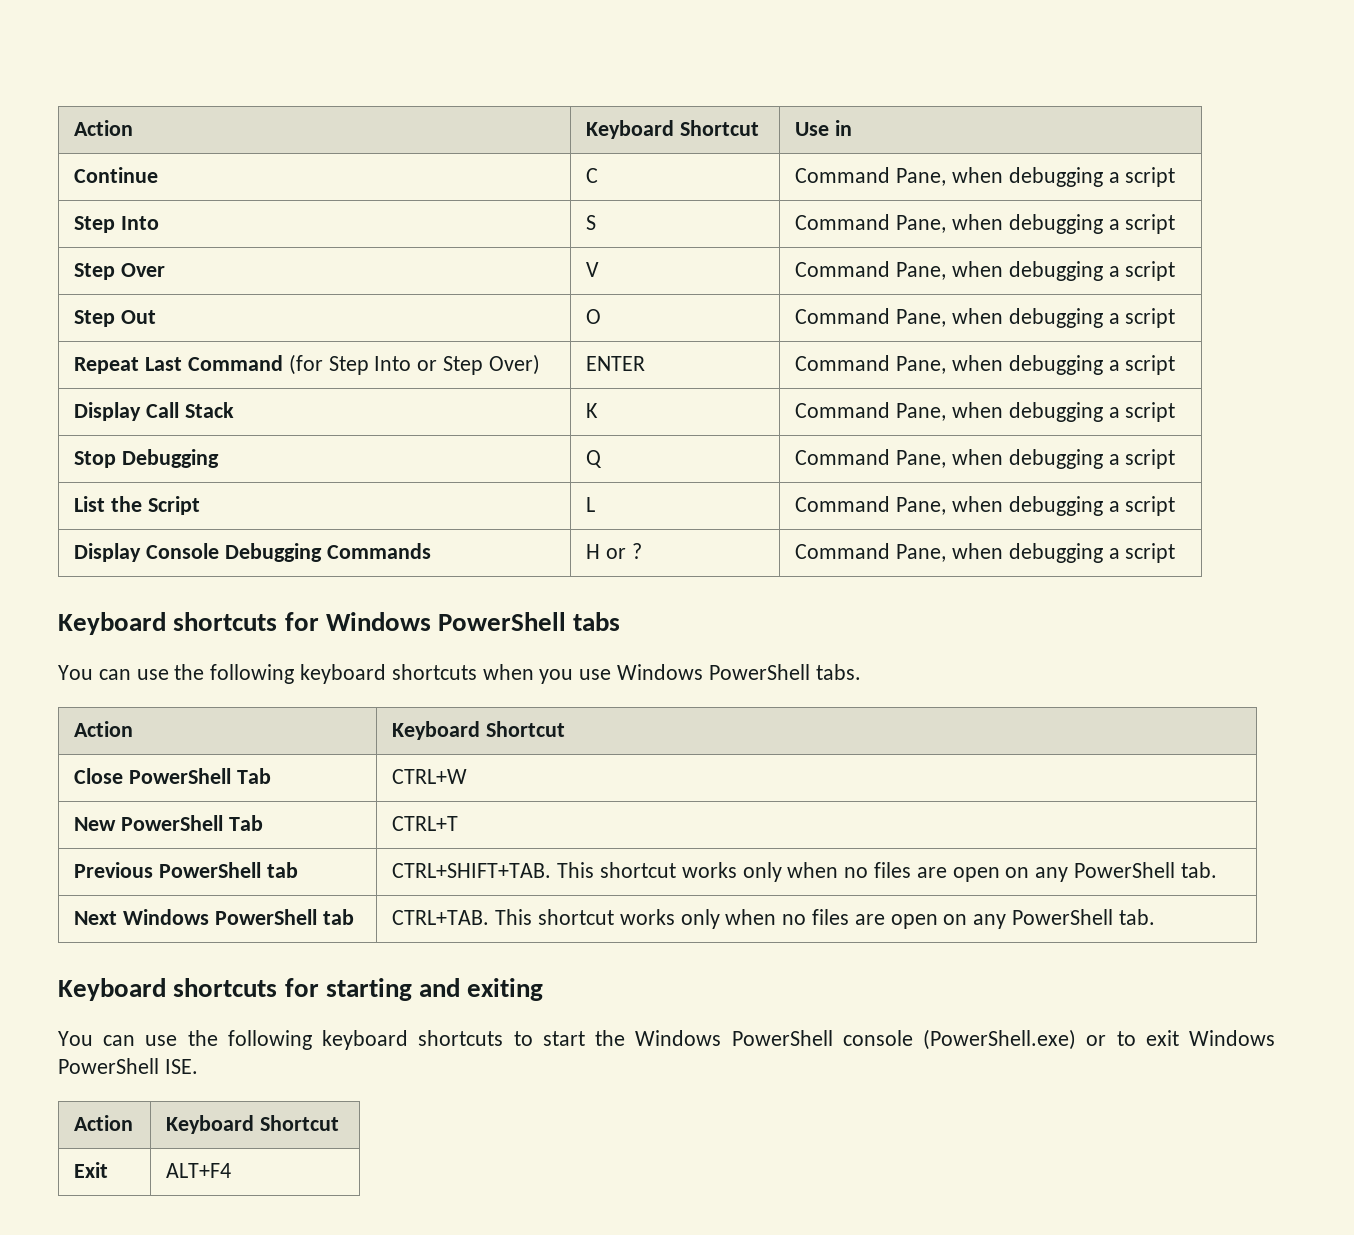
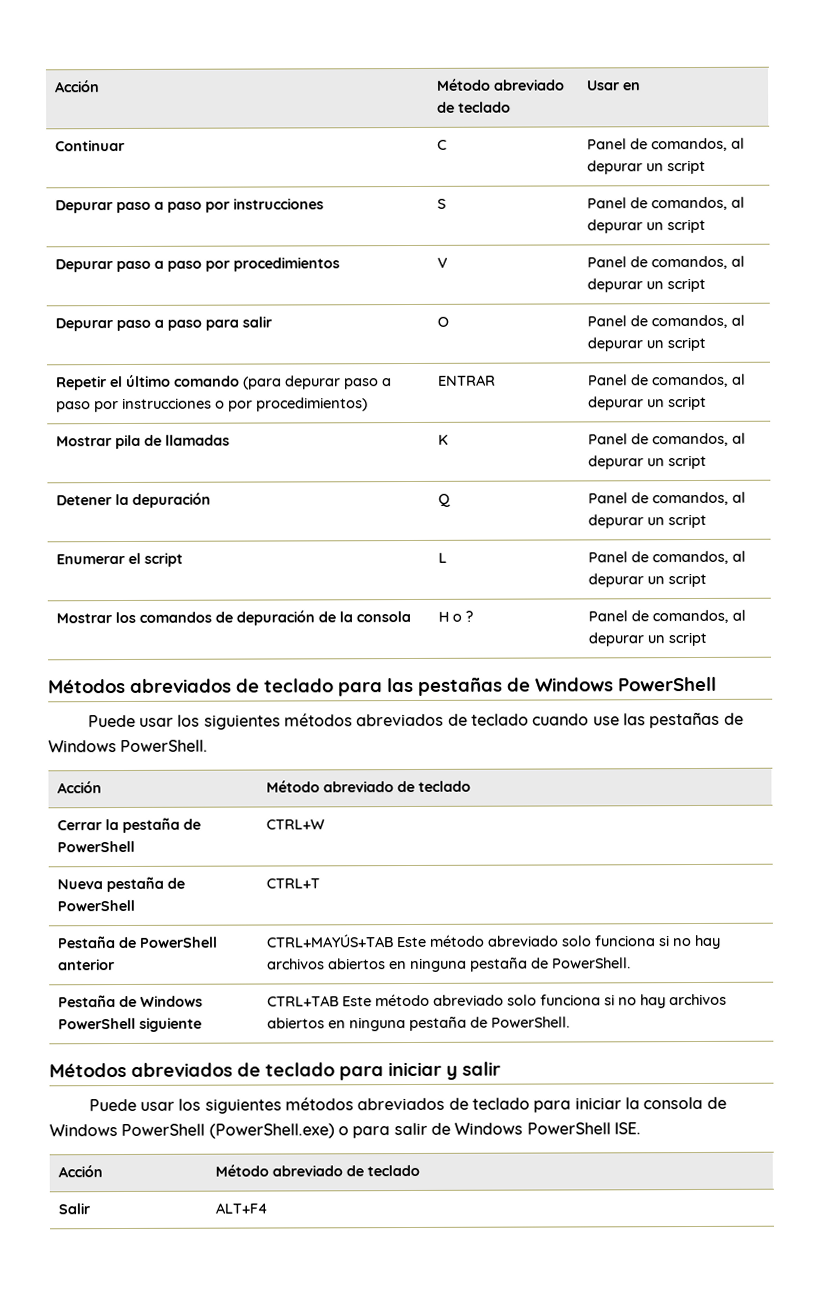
[74,120,134,136] [586,120,760,139] [795,120,853,136] [74,167,159,183] [586,168,599,183] [795,167,1176,187] [74,216,160,233] [586,215,597,230] [795,214,1176,234] [74,263,166,280] [586,262,600,277] [795,261,1176,281] [74,310,157,327] [586,309,602,324] [795,308,1176,328] [74,354,540,375] [586,356,646,371] [795,355,1176,375] [74,402,235,421] [586,403,599,418] [795,402,1176,422] [74,449,220,468] [586,450,603,468] [795,449,1176,469] [74,496,201,515] [586,497,596,512] [795,496,1176,516] [74,543,431,562] Action | Keyboard Shortcut | Use in // Continue | C | Command Pane, when debugging a script // Step Into | S | Command Pane, when debugging a script // Step Over | V | Command Pane, when debugging a script // Step Out | O | Command Pane, when debugging a script // Repeat Last Command (for Step Into or Step Over) | ENTER | Command Pane, when debugging a script // Display Call Stack | K | Command Pane, when debugging a script // Stop Debugging | Q | Command Pane, when debugging a script // List the Script | L | Command Pane, when debugging a script // Display Console Debugging Commands -> [53,80,100,93] [435,78,565,91] [436,101,511,113] [586,80,641,91] [54,139,125,152] [436,139,447,150] [586,137,745,152] [586,159,706,175] [54,198,324,214] [436,198,446,209] [586,196,745,211] [586,218,706,234] [54,257,340,273] [436,257,448,268] [586,255,745,270] [586,277,706,293] [54,316,272,332] [436,316,449,327] [586,314,745,329] [586,336,706,352] [55,374,392,391] [55,397,368,413] [437,374,496,386] [587,373,746,388] [587,395,707,411] [55,434,230,450] [437,434,449,445] [587,432,746,447] [587,454,707,470] [55,492,211,508] [437,493,451,507] [587,491,746,506] [587,513,707,529] [55,552,183,567] [437,552,447,563] [587,550,746,565] [587,572,707,588] [55,610,411,626] Acción | Método abreviado de teclado | Usar en // Continuar | C | Panel de comandos, al depurar un script // Depurar paso a paso por instrucciones | S | Panel de comandos, al depurar un script // Depurar paso a paso por procedimientos | V | Panel de comandos, al depurar un script // Depurar paso a paso para salir | O | Panel de comandos, al depurar un script // Repetir el último comando (para depurar paso a paso por instrucciones o por procedimientos) | ENTRAR | Panel de comandos, al depurar un script // Mostrar pila de llamadas | K | Panel de comandos, al depurar un script // Detener la depuración | Q | Panel de comandos, al depurar un script // Enumerar el script | L | Panel de comandos, al depurar un script // Mostrar los comandos de depuración de la consola
[606,548,627,559] or -> [451,613,462,622] o
[795,543,1176,563] [58,612,621,635] [58,664,861,684] [74,721,134,737] [392,721,566,740] [74,768,272,784] [392,769,468,784] [74,815,264,831] Command Pane, when debugging a script // Keyboard shortcuts for Windows PowerShell tabs // You can use the following keyboard shortcuts when you use Windows PowerShell tabs. // Action | Keyboard Shortcut // Close PowerShell Tab | CTRL+W // New PowerShell Tab -> [587,609,746,624] [587,631,707,647] [48,676,717,697] [87,711,744,730] [48,739,209,753] [56,781,102,794] [265,780,471,793] [56,817,201,834] [56,840,135,853] [265,819,325,830] [56,876,185,893] [56,899,135,912] Panel de comandos, al depurar un script // Métodos abreviados de teclado para las pestañas de Windows PowerShell // Puede usar los siguientes métodos abreviados de teclado cuando use las pestañas de Windows PowerShell. // Acción | Método abreviado de teclado // Cerrar la pestaña de PowerShell | CTRL+W // Nueva pestaña de PowerShell
[74,862,299,878] [392,862,1217,882] [74,909,354,925] [392,909,1155,929] [58,978,544,1001] [58,1029,1276,1050] [58,1058,198,1074] [74,1115,134,1131] [166,1115,340,1134] [74,1162,109,1178] Previous PowerShell tab | CTRL+SHIFT+TAB. This shortcut works only when no files are open on any PowerShell tab. // Next Windows PowerShell tab | CTRL+TAB. This shortcut works only when no files are open on any PowerShell tab. // Keyboard shortcuts for starting and exiting // You can use the following keyboard shortcuts to start the Windows PowerShell console (PowerShell.exe) or to exit Windows PowerShell ISE. // Action | Keyboard Shortcut // Exit -> [56,936,218,949] [57,959,115,971] [265,934,721,950] [266,956,631,973] [57,995,203,1008] [57,1017,202,1032] [266,993,727,1009] [266,1015,570,1032] [49,1061,501,1081] [88,1096,727,1114] [49,1122,641,1139] [57,1165,103,1178] [214,1164,420,1177] [57,1203,90,1215] Pestaña de PowerShell anterior | CTRL+MAYÚS+TAB Este método abreviado solo funciona si no hay archivos abiertos en ninguna pestaña de PowerShell. // Pestaña de Windows PowerShell siguiente | CTRL+TAB Este método abreviado solo funciona si no hay archivos abiertos en ninguna pestaña de PowerShell. // Métodos abreviados de teclado para iniciar y salir // Puede usar los siguientes métodos abreviados de teclado para iniciar la consola de Windows PowerShell (PowerShell.exe) o para salir de Windows PowerShell ISE. // Acción | Método abreviado de teclado // Salir

